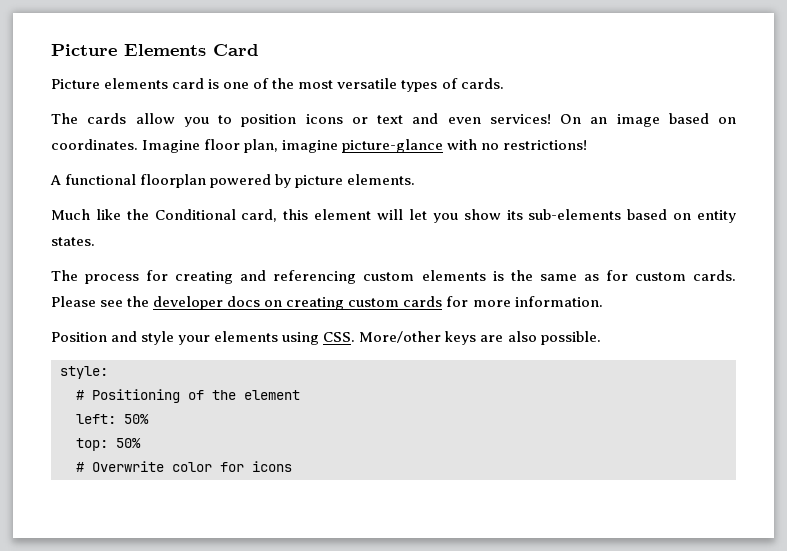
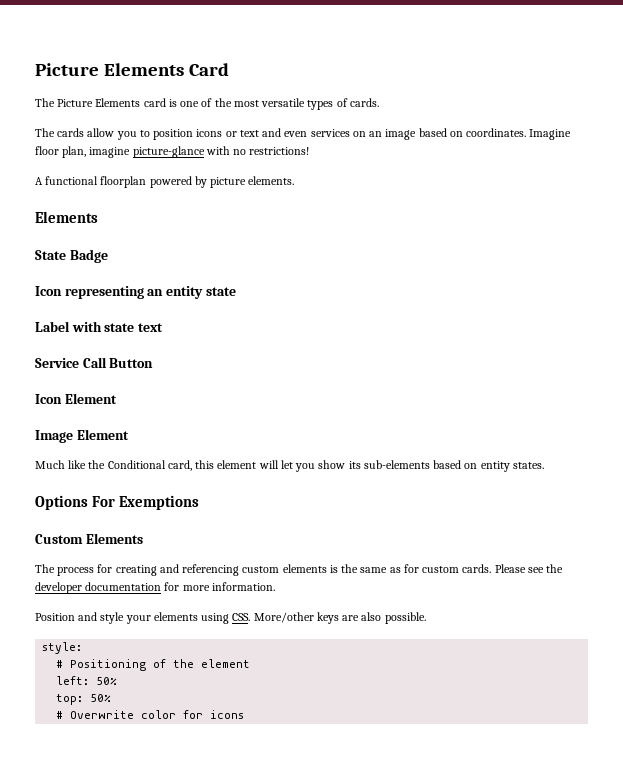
[51,78,169,89] Picture elements -> [35,98,141,107] The Picture Elements
[489,114,581,124] services! On -> [310,129,366,137] services on
(416, 179) none -> [35,211,98,223] [35,249,108,263] [35,286,236,299] [35,321,163,332] [35,357,154,368] [35,393,117,404] [35,429,129,443] // Elements // State Badge // Icon representing an entity state // Label with state text // Service Call Button // Icon Element // Image Element
(95, 241) none -> [35,495,200,510] [35,533,143,544] // Options For Exemptions // Custom Elements
[227,296,443,310] docs on creating custom cards -> [85,582,162,591] documentation

